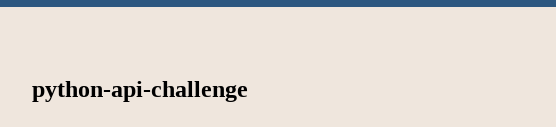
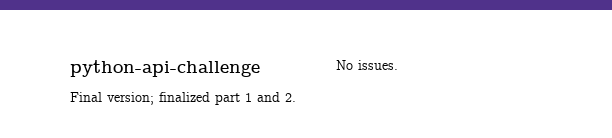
(248, 91) none -> [70,92,296,105] [336,60,398,70] // Final version; finalized part 1 and 2. No issues.

